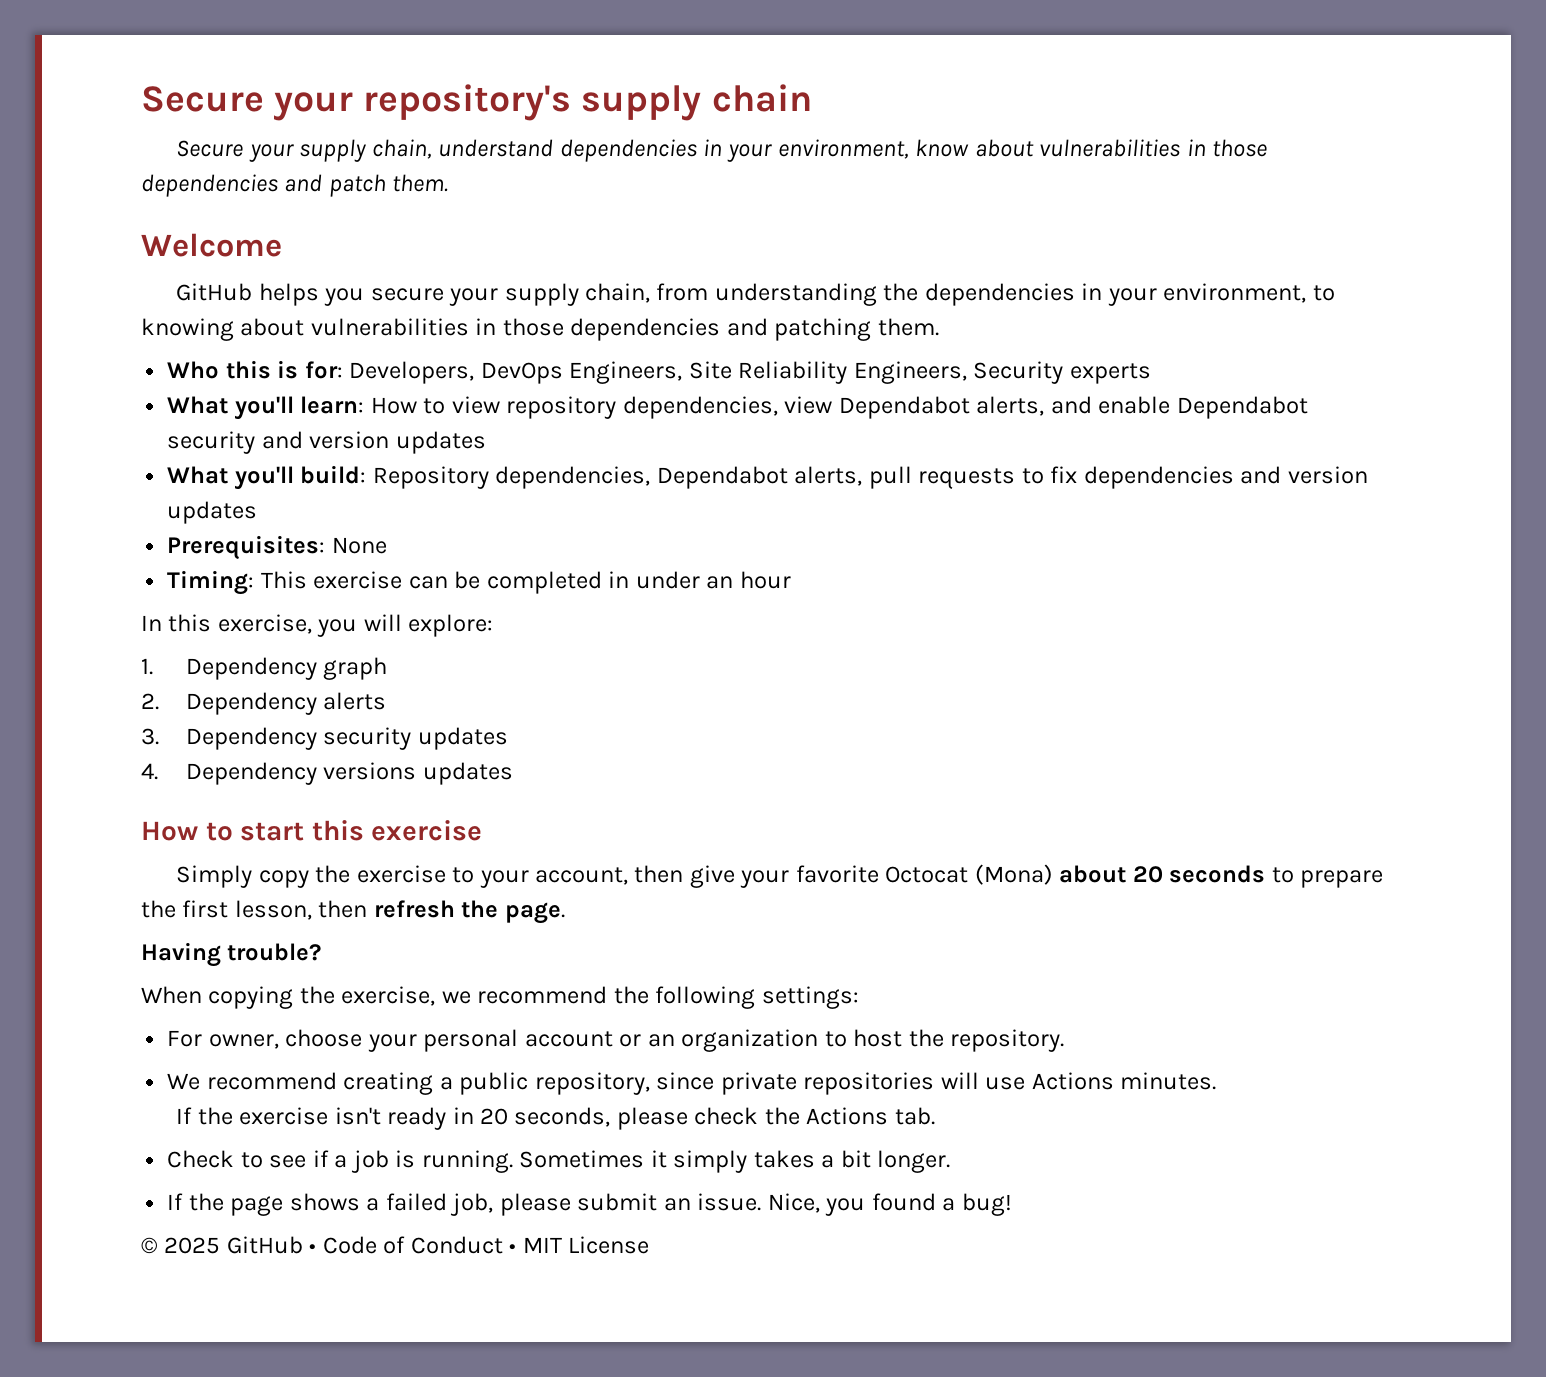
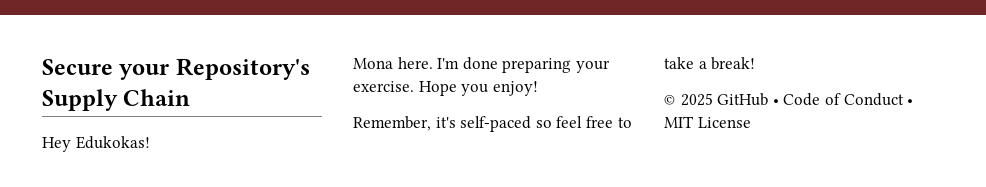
[141,84,812,121] [176,139,1268,162] [141,174,449,197] [141,233,282,257] [176,283,1335,306] [141,318,939,341] [167,360,1151,384] [167,396,1308,420] [167,431,486,454] [167,465,1368,490] [167,501,258,524] [167,535,387,560] [167,570,791,595] [141,614,494,637] [141,657,388,680] [141,692,387,715] [141,727,508,750] [141,762,513,785] [141,820,483,841] [176,864,1384,888] [141,900,565,924] [141,942,322,967] [141,986,859,1009] [167,1029,1065,1052] [167,1072,1217,1095] [176,1107,935,1130] [167,1150,951,1173] [167,1193,1012,1216] Secure your repository's supply chain // Secure your supply chain, understand dependencies in your environment, know about vulnerabilities in those dependencies and patch them. // Welcome // GitHub helps you secure your supply chain, from understanding the dependencies in your environment, to knowing about vulnerabilities in those dependencies and patching them. // Who this is for: Developers, DevOps Engineers, Site Reliability Engineers, Security experts // What you'll learn: How to view repository dependencies, view Dependabot alerts, and enable Dependabot security and version updates // What you'll build: Repository dependencies, Dependabot alerts, pull requests to fix dependencies and version updates // Prerequisites: None // Timing: This exercise can be completed in under an hour // In this exercise, you will explore: // 1. Dependency graph // 2. Dependency alerts // 3. Dependency security updates // 4. Dependency versions updates // How to start this exercise // Simply copy the exercise to your account, then give your favorite Octocat (Mona) about 20 seconds to prepare the first lesson, then refresh the page. // Having trouble? // When copying the exercise, we recommend the following settings: // For owner, choose your personal account or an organization to host the repository. // We recommend creating a public repository, since private repositories will use Actions minutes. // If the exercise isn't ready in 20 seconds, please check the Actions tab. // Check to see if a job is running. Sometimes it simply takes a bit longer. // If the page shows a failed job, please submit an issue. Nice, you found a bug! -> [42,58,310,80] [42,89,191,111] [42,136,150,152] [353,57,610,73] [353,81,538,96] [353,116,632,132] [664,57,756,70] Secure your Repository's Supply Chain // Hey Edukokas! // Mona here. I'm done preparing your exercise. Hope you enjoy! // Remember, it's self-paced so feel free to take a break!

